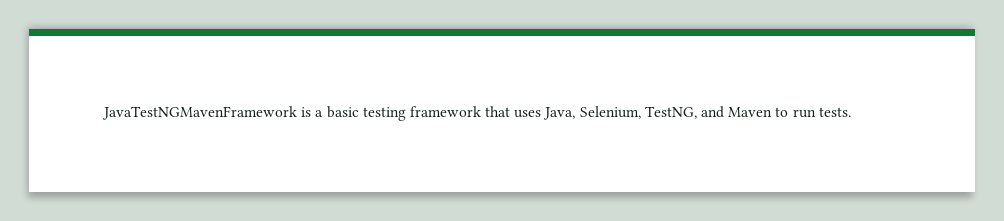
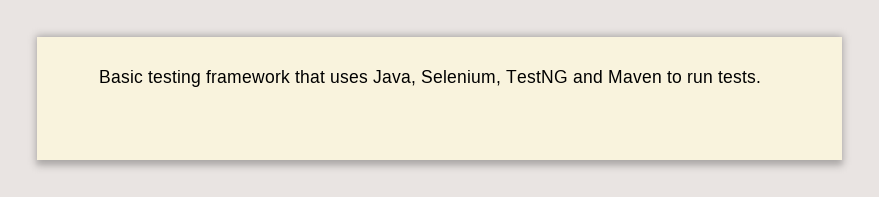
[102,106,359,120] JavaTestNGMavenFramework is a basic -> [99,70,143,83] Basic
[644,106,697,119] TestNG, -> [506,70,568,83] TestNG

